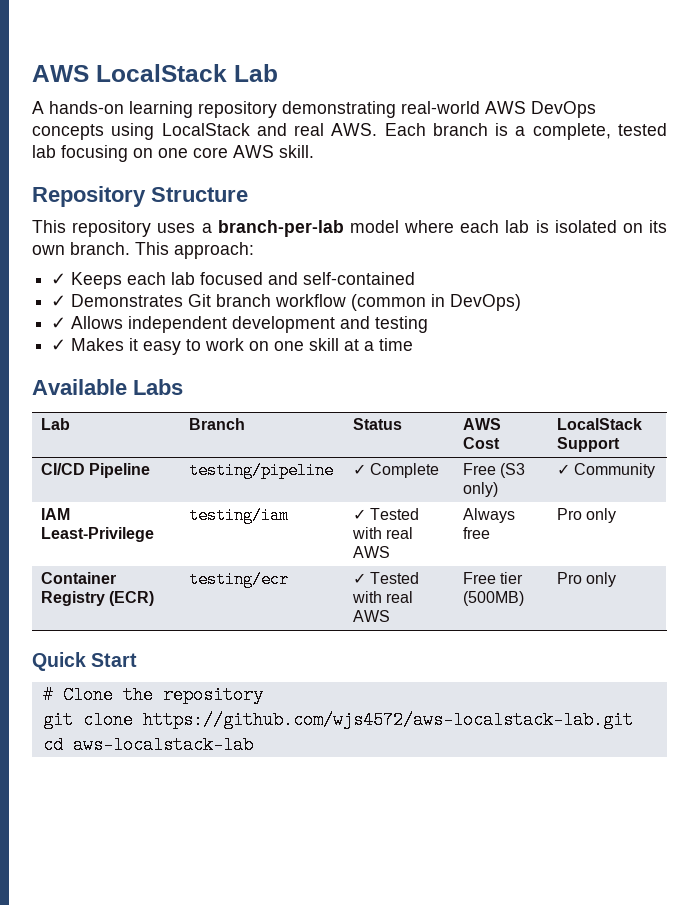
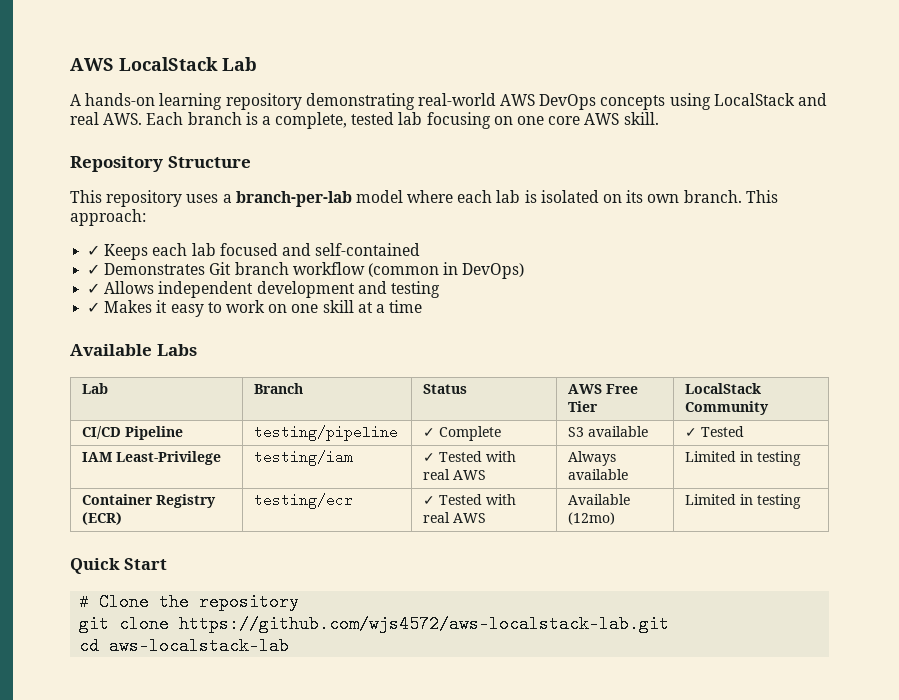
[463,437,501,449] [557,418,643,430] [557,437,621,452] Cost | LocalStack Support -> [606,384,639,394] [568,401,599,412] [685,383,762,394] [685,401,770,415] Free Tier | LocalStack Community
[463,463,526,478] [463,482,499,497] [557,463,656,478] Free (S3 only) | ✓ Community -> [568,426,649,437] [685,426,745,437] S3 available | ✓ Tested
[463,527,491,539] [557,508,617,523] free | Pro only -> [568,469,629,480] [685,451,802,466] available | Limited in testing
[463,572,524,584] [463,591,525,606] [557,572,617,587] Free tier (500MB) | Pro only -> [568,494,631,505] [568,512,616,525] [685,494,802,509] Available (12mo) | Limited in testing

